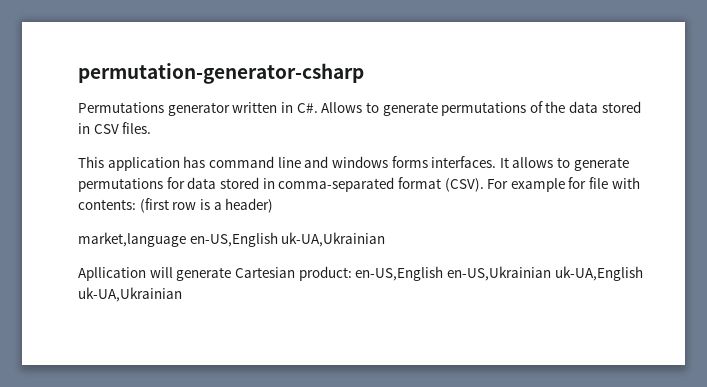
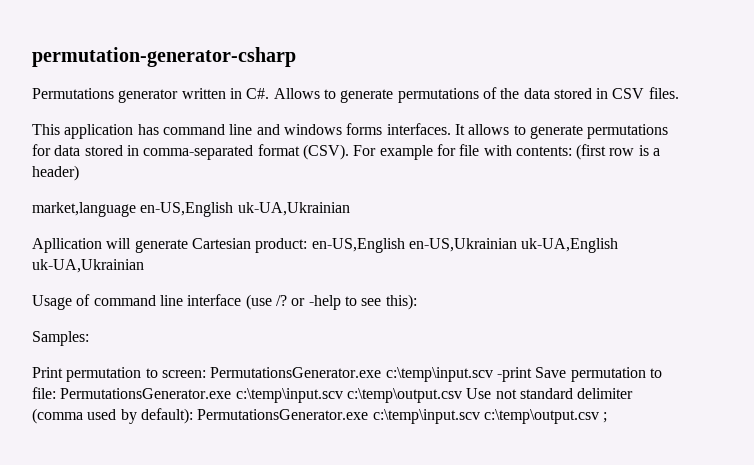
(182, 294) none -> [32,294,417,310] [32,331,89,346] [32,367,662,382] [32,387,634,403] [32,408,608,424] // Usage of command line interface (use /? or -help to see this): // Samples: // Print permutation to screen: PermutationsGenerator.exe c:\temp\input.scv -print Save permutation to file: PermutationsGenerator.exe c:\temp\input.scv c:\temp\output.csv Use not standard delimiter (comma used by default): PermutationsGenerator.exe c:\temp\input.scv c:\temp\output.csv ;

